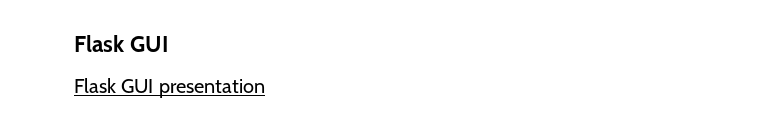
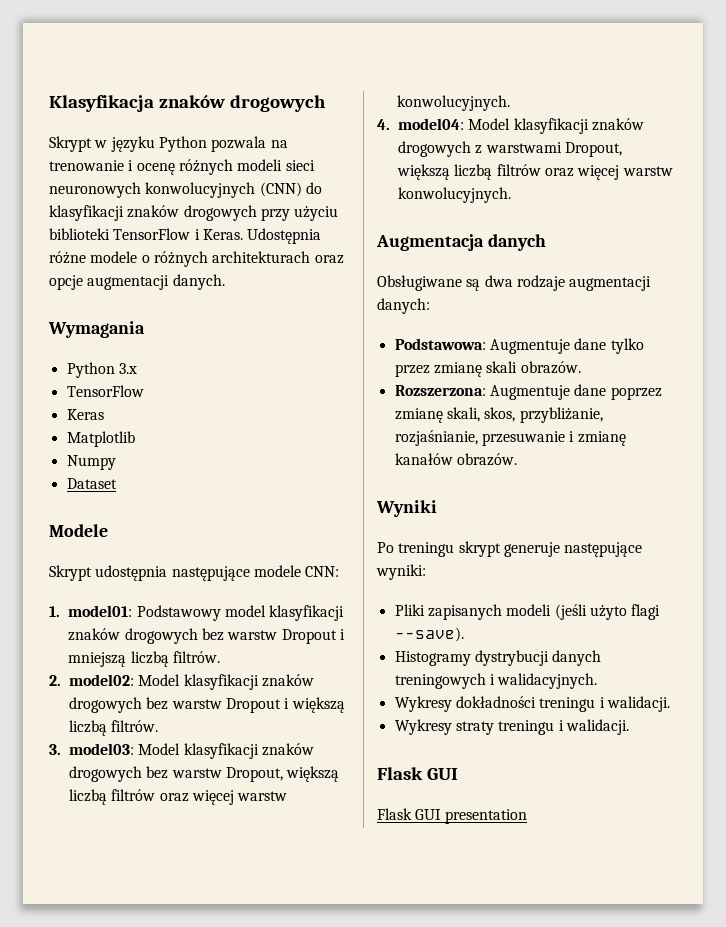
(74, 43) none -> [49,95,326,112] [49,136,288,152] [49,159,315,175] [49,182,322,198] [49,205,339,221] [49,228,322,244] [49,251,344,267] [49,274,225,290] [48,321,145,338] [66,362,137,378] [66,385,144,397] [66,409,104,420] [66,431,135,447] [66,455,116,470] [66,478,117,489] [49,524,108,537] [49,565,340,581] [49,605,345,621] [68,628,346,644] [68,651,221,667] [49,674,314,690] [69,697,345,713] [69,720,159,736] [49,743,314,759] [69,766,340,782] [69,789,288,805] [397,95,510,111] [377,118,644,134] [398,141,622,157] [397,164,673,180] [398,187,511,203] [376,234,546,251] [377,275,652,291] [377,298,430,314] [394,338,644,354] [394,361,581,377] [394,384,662,400] [394,407,603,423] [394,430,626,446] [394,453,517,466] [376,500,437,517] [377,541,643,557] [376,564,426,580] [394,604,661,620] [394,627,464,642] [394,650,602,666] [394,673,598,689] [394,696,670,712] [394,719,629,735] Klasyfikacja znaków drogowych // Skrypt w języku Python pozwala na trenowanie i ocenę różnych modeli sieci neuronowych konwolucyjnych (CNN) do klasyfikacji znaków drogowych przy użyciu biblioteki TensorFlow i Keras. Udostępnia różne modele o różnych architekturach oraz opcje augmentacji danych. // Wymagania // Python 3.x // TensorFlow // Keras // Matplotlib // Numpy // Dataset // Modele // Skrypt udostępnia następujące modele CNN: // 1. model01: Podstawowy model klasyfikacji znaków drogowych bez warstw Dropout i mniejszą liczbą filtrów. // 2. model02: Model klasyfikacji znaków drogowych bez warstw Dropout i większą liczbą filtrów. // 3. model03: Model klasyfikacji znaków drogowych bez warstw Dropout, większą liczbą filtrów oraz więcej warstw konwolucyjnych. // 4. model04: Model klasyfikacji znaków drogowych z warstwami Dropout, większą liczbą filtrów oraz więcej warstw konwolucyjnych. // Augmentacja danych // Obsługiwane są dwa rodzaje augmentacji danych: // Podstawowa: Augmentuje dane tylko przez zmianę skali obrazów. // Rozszerzona: Augmentuje dane poprzez zmianę skali, skos, przybliżanie, rozjaśnianie, przesuwanie i zmianę kanałów obrazów. // Wyniki // Po treningu skrypt generuje następujące wyniki: // Pliki zapisanych modeli (jeśli użyto flagi --save). // Histogramy dystrybucji danych treningowych i walidacyjnych. // Wykresy dokładności treningu i walidacji. // Wykresy straty treningu i walidacji. //

